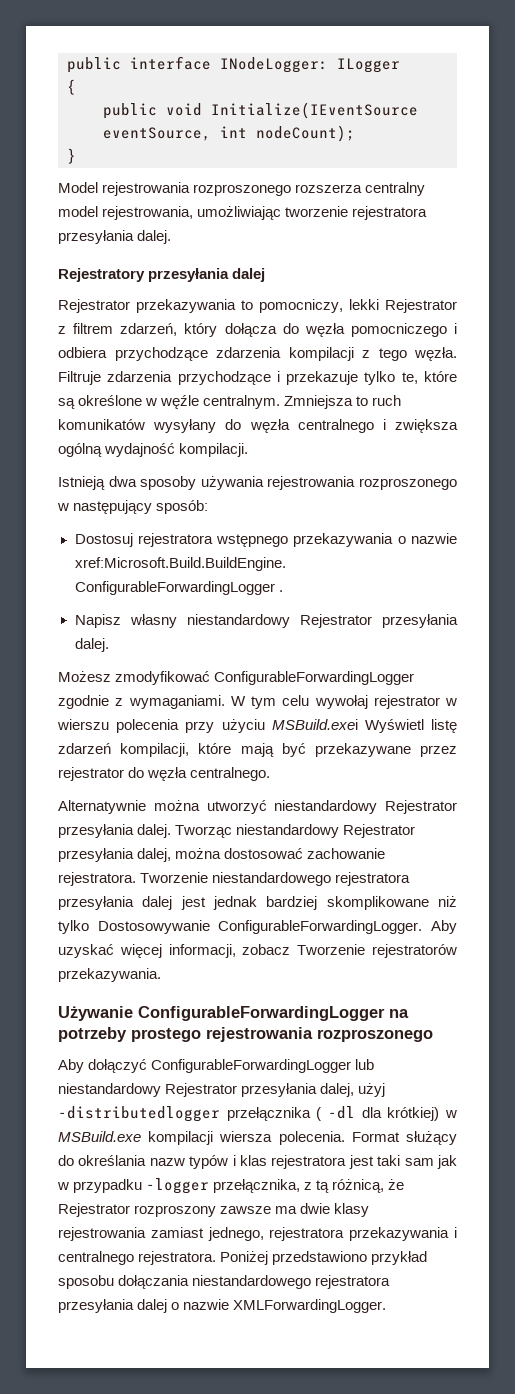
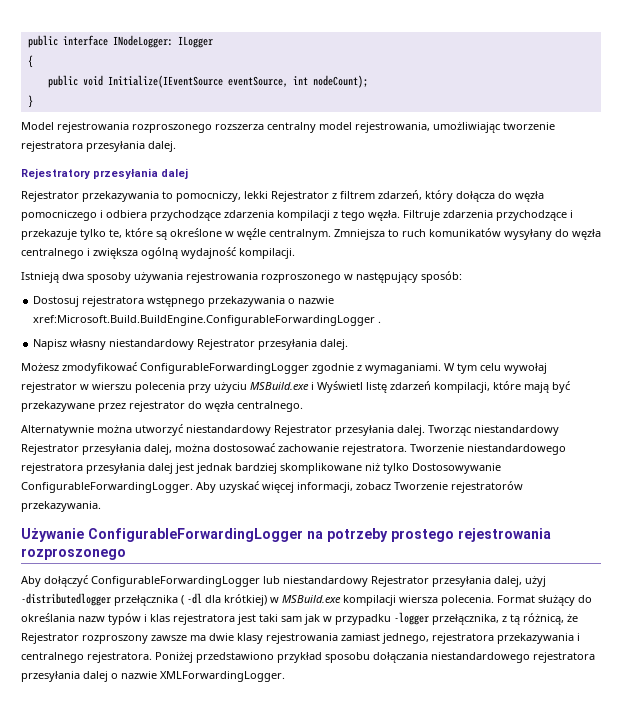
[271,719,358,730] MSBuild.exei -> [250,382,314,390] MSBuild.exe i

